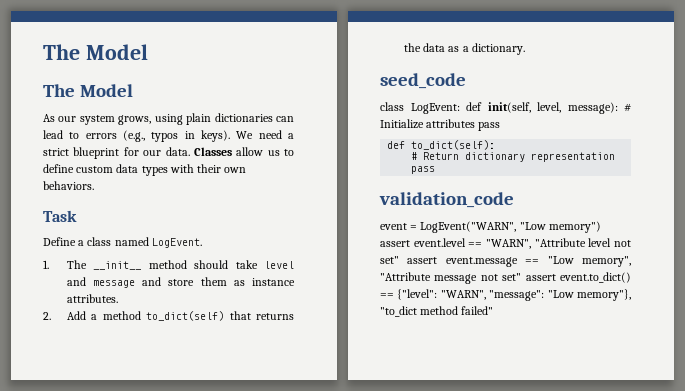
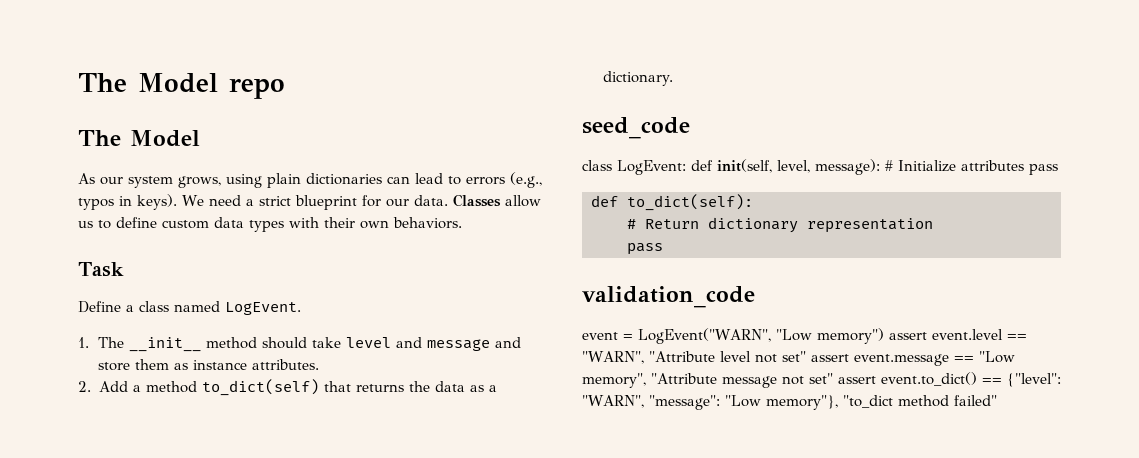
[43,44,148,60] The Model -> [78,73,285,99] The Model repo

